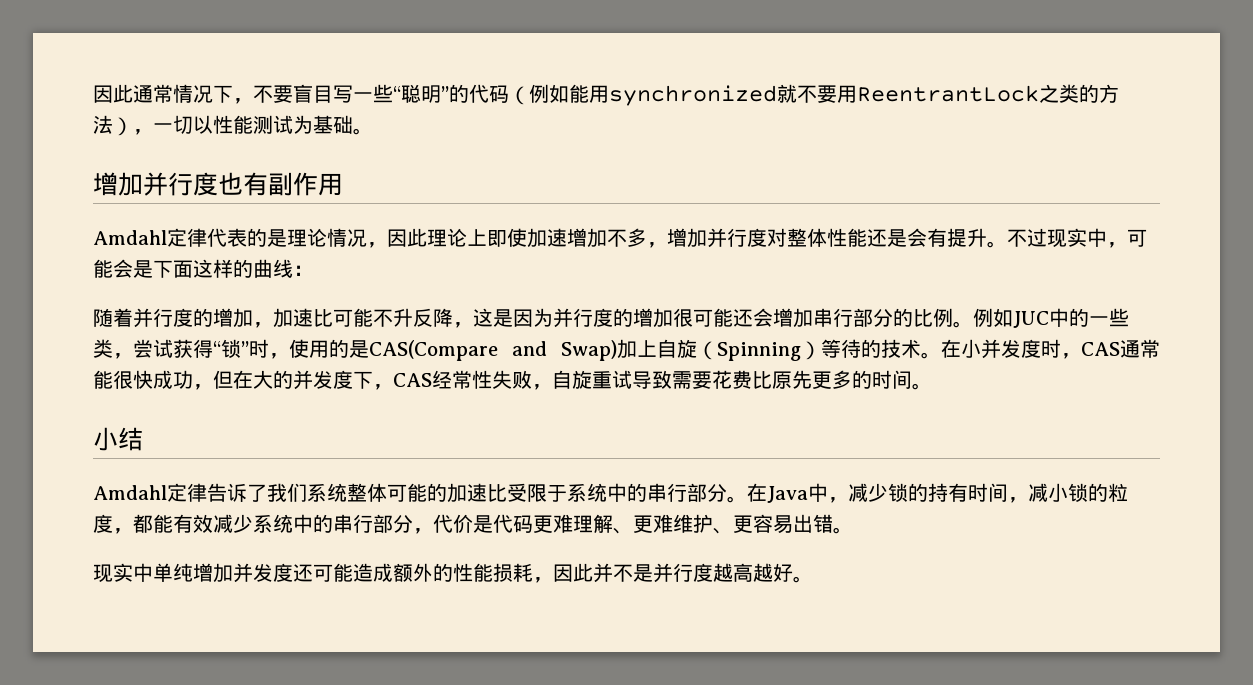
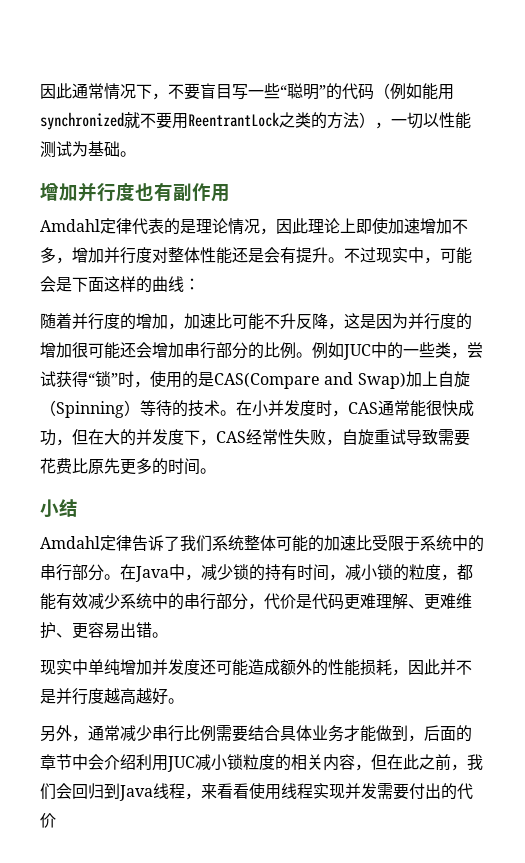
(813, 579) none -> [40,725,472,742] [40,754,483,772] [40,783,473,801] [40,813,56,828] // 另外，通常减少串行比例需要结合具体业务才能做到，后面的章节中会介绍利用JUC减小锁粒度的相关内容，但在此之前，我们会回归到Java线程，来看看使用线程实现并发需要付出的代价

